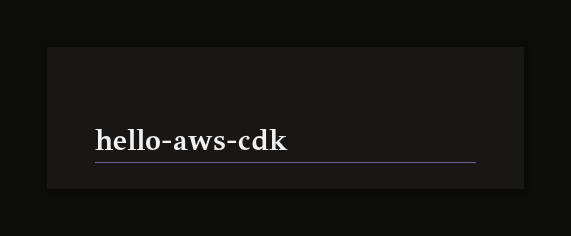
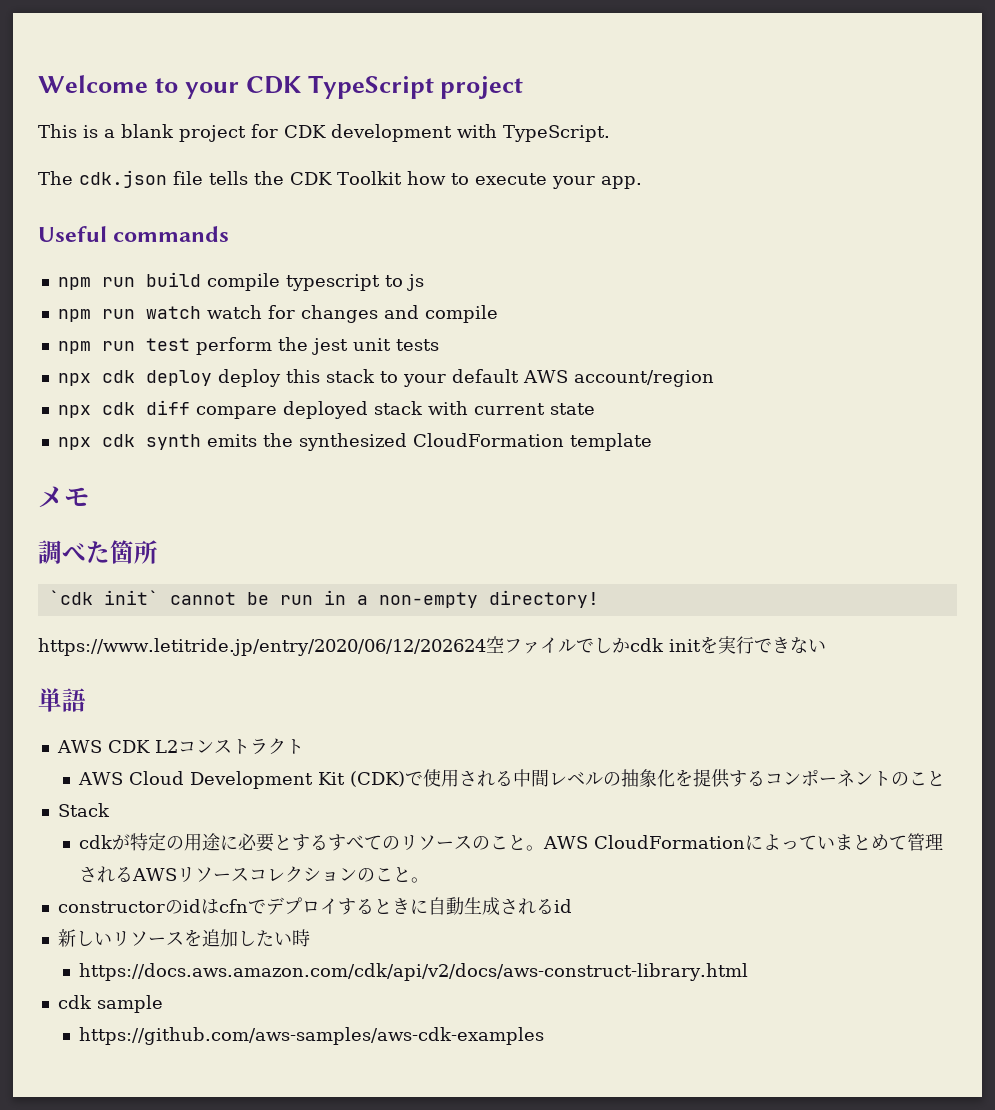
[95,129,288,151] hello-aws-cdk -> [38,75,524,99] [38,124,610,142] [38,170,642,189] [38,226,230,242] [57,272,424,291] [57,305,498,323] [57,337,439,355] [57,369,714,387] [57,400,595,419] [57,433,652,451] [38,486,90,508] [38,540,158,564] [48,590,599,608] [38,636,826,656] [38,688,86,712] [56,738,304,755] [77,769,945,789] [57,803,110,817] [78,832,943,852] [78,866,429,883] [57,897,572,915] [57,929,310,947] [78,963,748,981] [57,995,163,1013] [78,1027,544,1045] Welcome to your CDK TypeScript project // This is a blank project for CDK development with TypeScript. // The cdk.json file tells the CDK Toolkit how to execute your app. // Useful commands // npm run build compile typescript to js // npm run watch watch for changes and compile // npm run test perform the jest unit tests // npx cdk deploy deploy this stack to your default AWS account/region // npx cdk diff compare deployed stack with current state // npx cdk synth emits the synthesized CloudFormation template // メモ // 調べた箇所 // `cdk init` cannot be run in a non-empty directory! // https://www.letitride.jp/entry/2020/06/12/202624空ファイルでしかcdk initを実行できない // 単語 // AWS CDK L2コンストラクト // AWS Cloud Development Kit (CDK)で使用される中間レベルの抽象化を提供するコンポーネントのこと // Stack // cdkが特定の用途に必要とするすべてのリソースのこと。AWS CloudFormationによっていまとめて管理されるAWSリソースコレクションのこと。 // constructorのidはcfnでデプロイするときに自動生成されるid // 新しいリソースを追加したい時 // https://docs.aws.amazon.com/cdk/api/v2/docs/aws-construct-library.html // cdk sample // https://github.com/aws-samples/aws-cdk-examples

